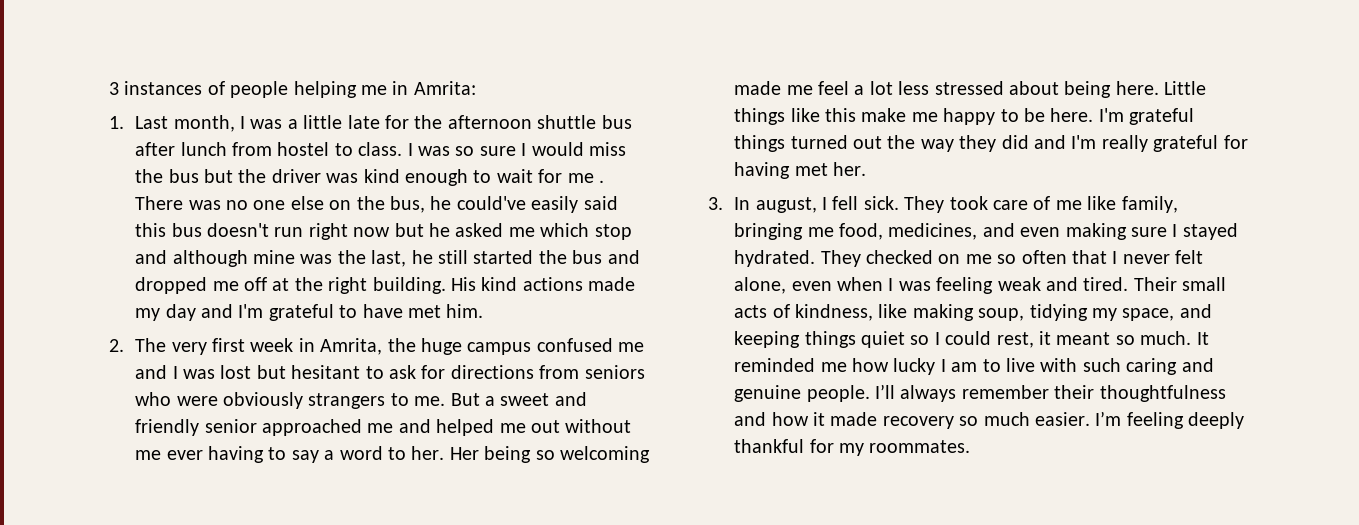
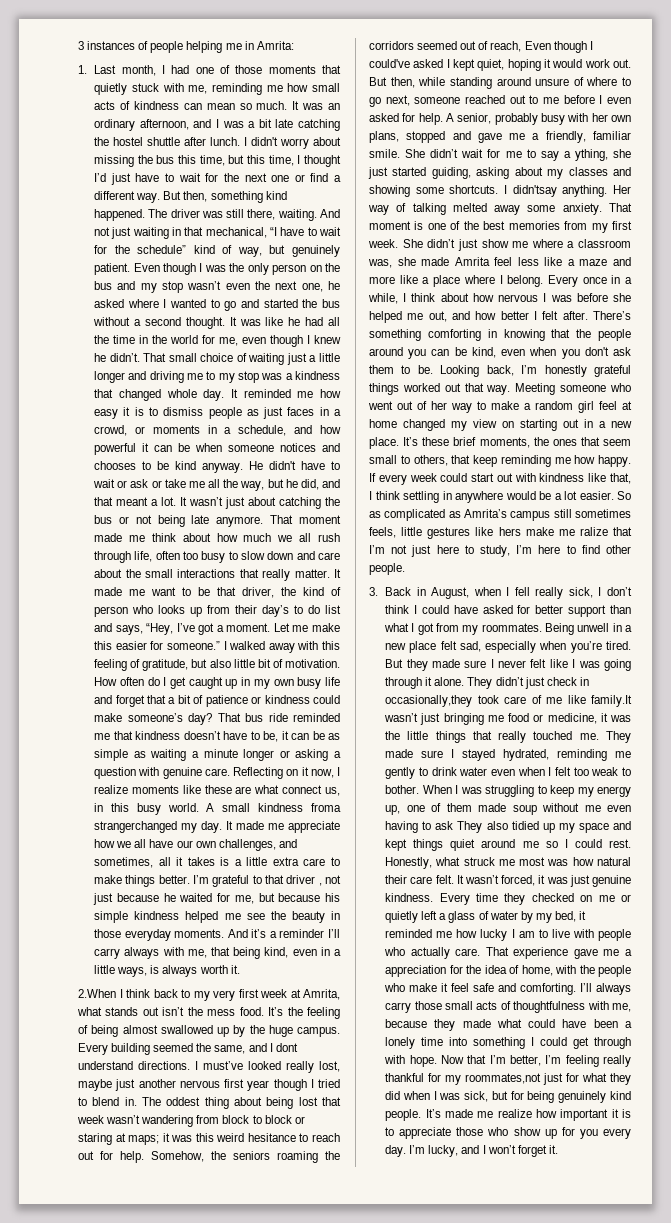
[250,115,632,129] [135,142,627,156] [135,169,605,186] [135,196,618,213] [135,223,632,240] [135,250,640,267] [135,277,636,294] [135,304,484,321] [109,338,645,355] [135,365,645,379] [135,392,587,409] [135,419,632,436] [135,446,651,463] [734,81,1207,98] [734,108,1195,125] [734,135,1248,152] [734,162,867,179] [708,196,945,213] was a little late for the afternoon shuttle bus after lunch from hostel to class. I was so sure I would miss the bus but the driver was kind enough to wait for me . There was no one else on the bus, he could've easily said this bus doesn't run right now but he asked me which stop and although mine was the last, he still started the bus and dropped me off at the right building. His kind actions made my day and I'm grateful to have met him. // 2. The very first week in Amrita, the huge campus confused me and I was lost but hesitant to ask for directions from seniors who were obviously strangers to me. But a sweet and friendly senior approached me and helped me out without me ever having to say a word to her. Her being so welcoming made me feel a lot less stressed about being here. Little things like this make me happy to be here. I'm grateful things turned out the way they did and I'm really grateful for having met her. // 3. In august, I fell sick. They -> [171,65,342,74] [94,83,340,95] [94,101,340,110] [94,119,341,131] [94,137,342,149] [94,155,341,167] [94,173,342,185] [94,191,287,203] [94,209,340,221] [94,227,341,239] [94,245,340,257] [94,263,340,275] [94,281,340,293] [94,299,340,311] [93,317,340,329] [94,335,341,347] [94,353,340,365] [94,371,340,383] [94,389,341,401] [94,407,341,419] [94,425,341,436] [94,443,340,455] [94,461,341,473] [93,479,340,491] [94,497,340,509] [94,515,341,527] [94,533,341,542] [94,551,340,563] [94,569,341,581] [94,587,341,598] [94,605,341,617] [94,623,341,635] [94,641,341,653] [94,659,341,671] [94,677,340,689] [94,695,340,707] [94,713,340,725] [94,731,340,742] [94,749,341,761] [94,767,341,779] [94,785,340,796] [94,803,341,815] [94,821,340,833] [94,839,297,851] [94,857,341,868] [94,875,341,887] [93,893,341,905] [94,911,340,923] [94,929,340,941] [94,947,341,959] [94,965,240,977] [78,989,340,1001] [77,1007,341,1019] [78,1025,340,1037] [78,1043,298,1055] [78,1061,340,1073] [78,1079,340,1091] [78,1097,341,1109] [77,1115,305,1127] [78,1133,340,1145] [78,1151,340,1163] [369,41,593,53] [369,59,631,71] [369,77,631,89] [369,95,631,107] [369,113,631,125] [369,131,631,143] [369,149,631,161] [368,167,631,179] [369,185,631,197] [368,203,632,215] [369,221,632,233] [368,239,631,251] [368,257,631,268] [369,275,632,287] [368,293,631,304] [369,311,631,323] [369,329,631,341] [369,347,631,359] [369,365,631,377] [369,383,631,395] [368,401,632,413] [369,419,632,431] [369,437,631,449] [369,455,631,467] [369,473,631,485] [369,491,631,503] [369,509,631,521] [369,527,632,539] [369,545,631,557] [369,563,405,575] [369,587,632,599] [385,605,631,617] [384,623,632,635] [385,641,631,653] [385,659,631,671] [385,677,589,689] [385,695,473,707] had one of those moments that quietly stuck with me, reminding me how small acts of kindness can mean so much. It was an ordinary afternoon, and I was a bit late catching the hostel shuttle after lunch. I didn't worry about missing the bus this time, but this time, I thought I’d just have to wait for the next one or find a different way. But then, something kind happened. The driver was still there, waiting. And not just waiting in that mechanical, “I have to wait for the schedule” kind of way, but genuinely patient. Even though I was the only person on the bus and my stop wasn’t even the next one, he asked where I wanted to go and started the bus without a second thought. It was like he had all the time in the world for me, even though I knew he didn’t. That small choice of waiting just a little longer and driving me to my stop was a kindness that changed whole day. It reminded me how easy it is to dismiss people as just faces in a crowd, or moments in a schedule, and how powerful it can be when someone notices and chooses to be kind anyway. He didn't have to wait or ask or take me all the way, but he did, and that meant a lot. It wasn’t just about catching the bus or not being late anymore. That moment made me think about how much we all rush through life, often too busy to slow down and care about the small interactions that really matter. It made me want to be that driver, the kind of person who looks up from their day’s to do list and says, “Hey, I’ve got a moment. Let me make this easier for someone.” I walked away with this feeling of gratitude, but also little bit of motivation. How often do I get caught up in my own busy life and forget that a bit of patience or kindness could make someone’s day? That bus ride reminded me that kindness doesn’t have to be, it can be as simple as waiting a minute longer or asking a question with genuine care. Reflecting on it now, I realize moments like these are what connect us, in this busy world. A small kindness froma strangerchanged my day. It made me appreciate how we all have our own challenges, and sometimes, all it takes is a little extra care to make things better. I’m grateful to that driver , not just because he waited for me, but because his simple kindness helped me see the beauty in those everyday moments. And it’s a reminder I’ll carry always with me, that being kind, even in a little ways, is always worth it. // 2.When I think back to my very first week at Amrita, what stands out isn’t the mess food. It’s the feeling of being almost swallowed up by the huge campus. Every building seemed the same, and I dont understand directions. I must’ve looked really lost, maybe just another nervous first year though I tried to blend in. The oddest thing about being lost that week wasn’t wandering from block to block or staring at maps; it was this weird hesitance to reach out for help. Somehow, the seniors roaming the corridors seemed out of reach, Even though I could've asked I kept quiet, hoping it would work out. But then, while standing around unsure of where to go next, someone reached out to me before I even asked for help. A senior, probably busy with her own plans, stopped and gave me a friendly, familiar smile. She didn’t wait for me to say a ything, she just started guiding, asking about my classes and showing some shortcuts. I didn'tsay anything. Her way of talking melted away some anxiety. That moment is one of the best memories from my first week. She didn’t just show me where a classroom was, she made Amrita feel less like a maze and more like a place where I belong. Every once in a while, I think about how nervous I was before she helped me out, and how better I felt after. There’s something comforting in knowing that the people around you can be kind, even when you don't ask them to be. Looking back, I’m honestly grateful things worked out that way. Meeting someone who went out of her way to make a random girl feel at home changed my view on starting out in a new place. It’s these brief moments, the ones that seem small to others, that keep reminding me how happy. If every week could start out with kindness like that, I think settling in anywhere would be a lot easier. So as complicated as Amrita’s campus still sometimes feels, little gestures like hers make me ralize that I’m not just here to study, I’m here to find other people. // 3. Back in August, when I fell really sick, I don’t think I could have asked for better support than what I got from my roommates. Being unwell in a new place felt sad, especially when you’re tired. But they made sure I never felt like I was going through it alone. They didn’t just check in occasionally,they
[1121,196,1178,213] [734,223,1238,240] [734,250,1204,267] [734,277,1227,294] [734,304,1212,321] [734,331,1209,348] family, bringing me food, medicines, and even making sure I stayed hydrated. They checked on me so often that I never felt alone, even when I was feeling weak and tired. Their small acts of kindness, like making soup, tidying my space, and keeping things quiet so I could rest, it meant so much. It -> [591,695,632,707] [384,713,631,725] [385,731,631,743] [385,749,631,761] [385,767,631,779] [385,785,631,797] [385,803,631,815] [385,821,631,833] [385,839,631,851] [385,857,631,869] [385,875,631,887] [385,893,631,905] [385,911,587,923] family.It wasn’t just bringing me food or medicine, it was the little things that really touched me. They made sure I stayed hydrated, reminding me gently to drink water even when I felt too weak to bother. When I was struggling to keep my energy up, one of them made soup without me even having to ask They also tidied up my space and kept things quiet around me so I could rest. Honestly, what struck me most was how natural their care felt. It wasn’t forced, it was just genuine kindness. Every time they checked on me or quietly left a glass of water by my bed, it
[1082,358,1214,375] [734,384,1226,402] [734,412,1091,429] such caring and genuine people. I’ll always remember their thoughtfulness and how it made recovery so much easier. -> [598,929,631,941] [384,947,632,959] [385,965,631,977] [384,983,631,995] [385,1001,631,1013] [385,1019,632,1031] [385,1037,631,1049] [384,1055,541,1067] people who actually care. That experience gave me a appreciation for the idea of home, with the people who make it feel safe and comforting. I’ll always carry those small acts of thoughtfulness with me, because they made what could have been a lonely time into something I could get through with hope. Now that I’m better,
[1188,412,1245,429] deeply -> [603,1055,631,1067] really
[869,440,971,453] roommates. -> [465,1073,631,1085] [385,1091,631,1103] [385,1109,631,1121] [385,1127,631,1139] [385,1145,558,1157] roommates,not just for what they did when I was sick, but for being genuinely kind people. It’s made me realize how important it is to appreciate those who show up for you every day. I’m lucky, and I won’t forget it.

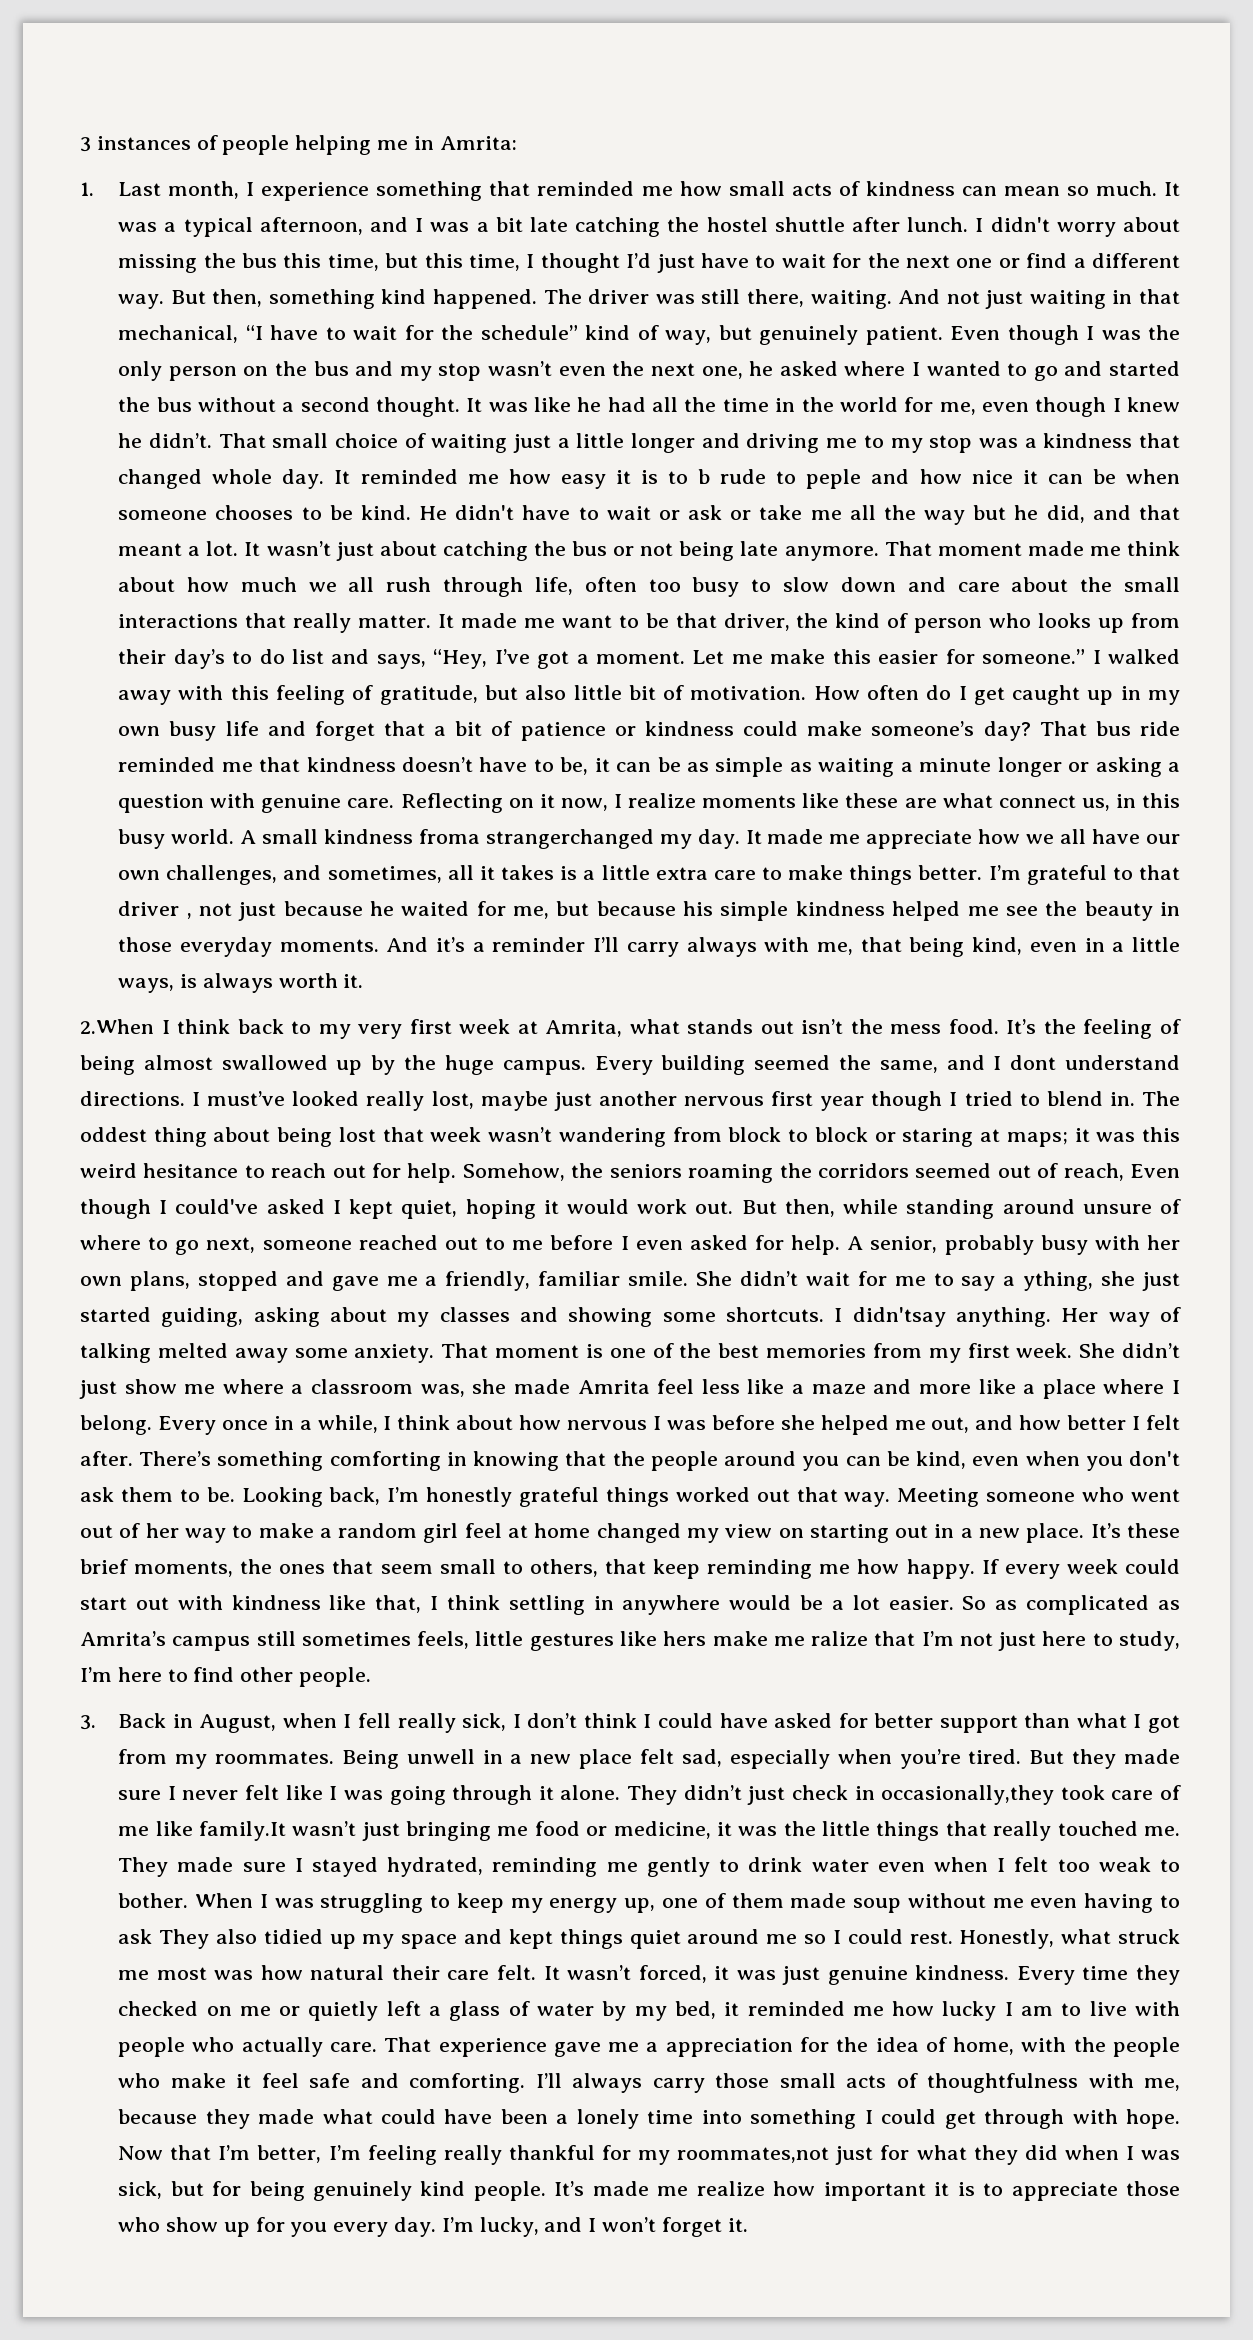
[171,65,342,74] [94,83,262,95] had one of those moments that quietly stuck with me, reminding -> [261,181,635,201] experience something that reminded
[327,103,340,110] [94,119,136,131] an ordinary -> [164,217,253,237] a typical
[163,407,341,419] [94,425,341,436] [94,443,137,455] dismiss people as just faces in a crowd, or moments in a schedule, and how powerful -> [698,469,1013,489] b rude to peple and how nice
[280,443,340,452] notices and -> (208, 515) none
[175,461,244,473] kind anyway. -> [360,505,411,520] kind.
[240,481,265,491] way, -> [924,510,966,525] way

